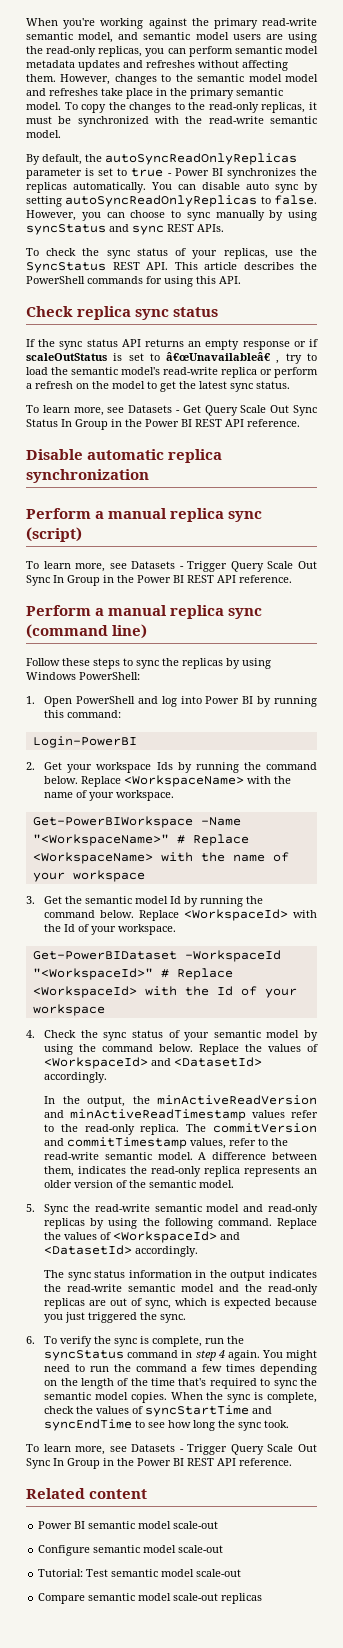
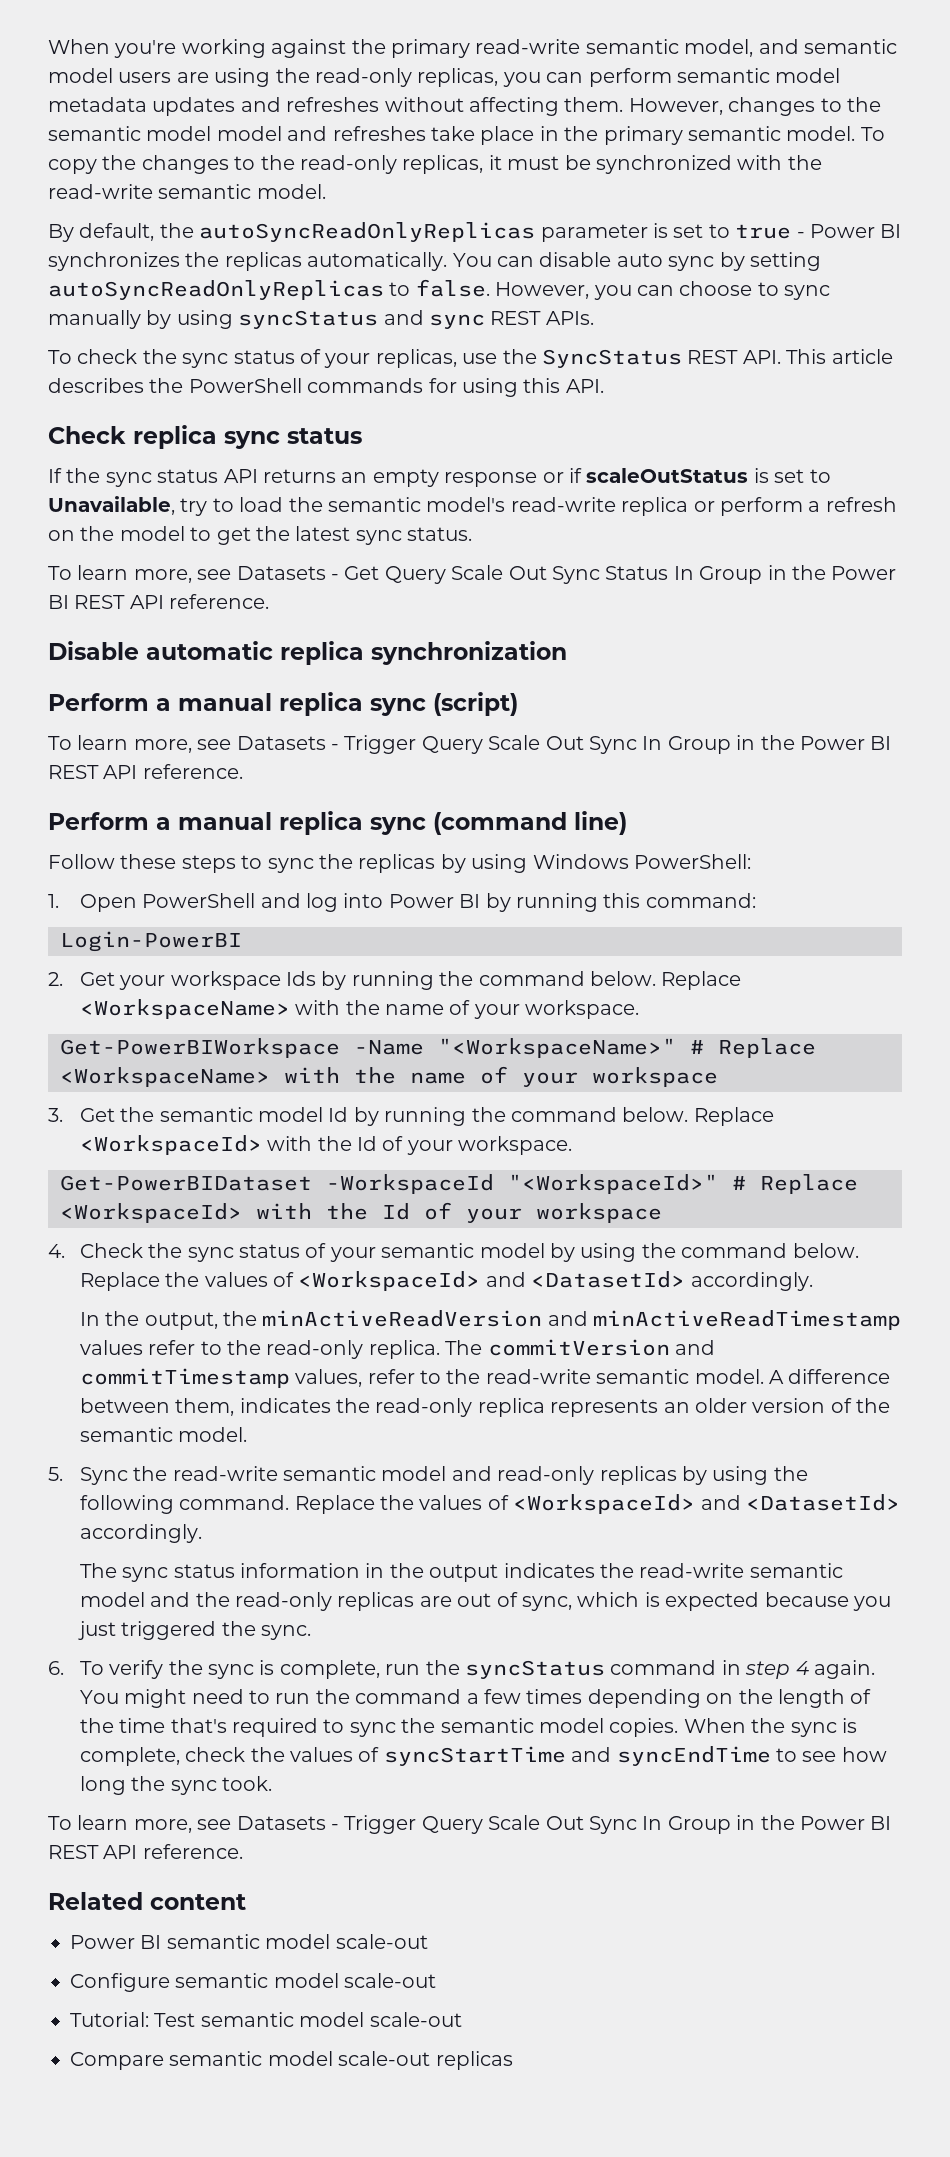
[166,352,280,364] â€œUnavailableâ€ , -> [48,496,175,515] Unavailable,

